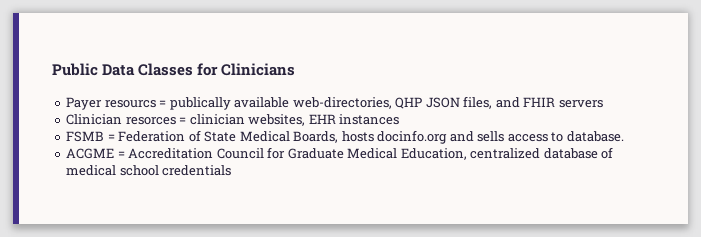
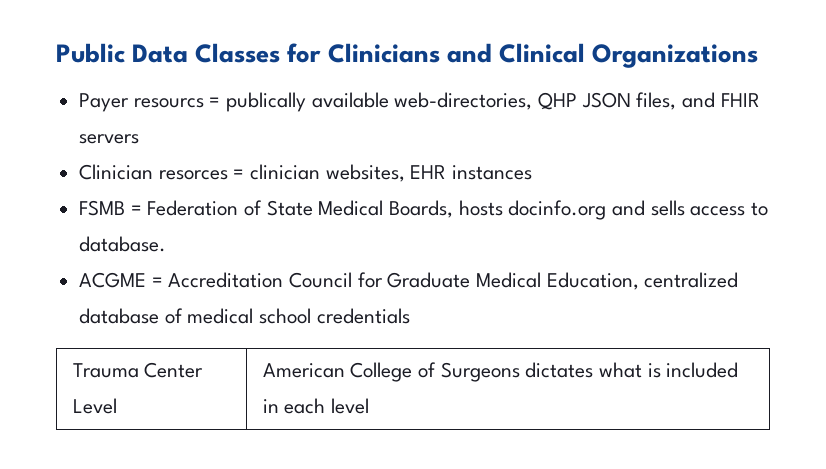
(296, 69) none -> [446,43,759,68] and Clinical Organizations
(232, 170) none -> [72,362,204,378] [72,398,117,414] [262,362,739,382] [262,398,369,414] // Trauma Center Level | American College of Surgeons dictates what is included in each level

